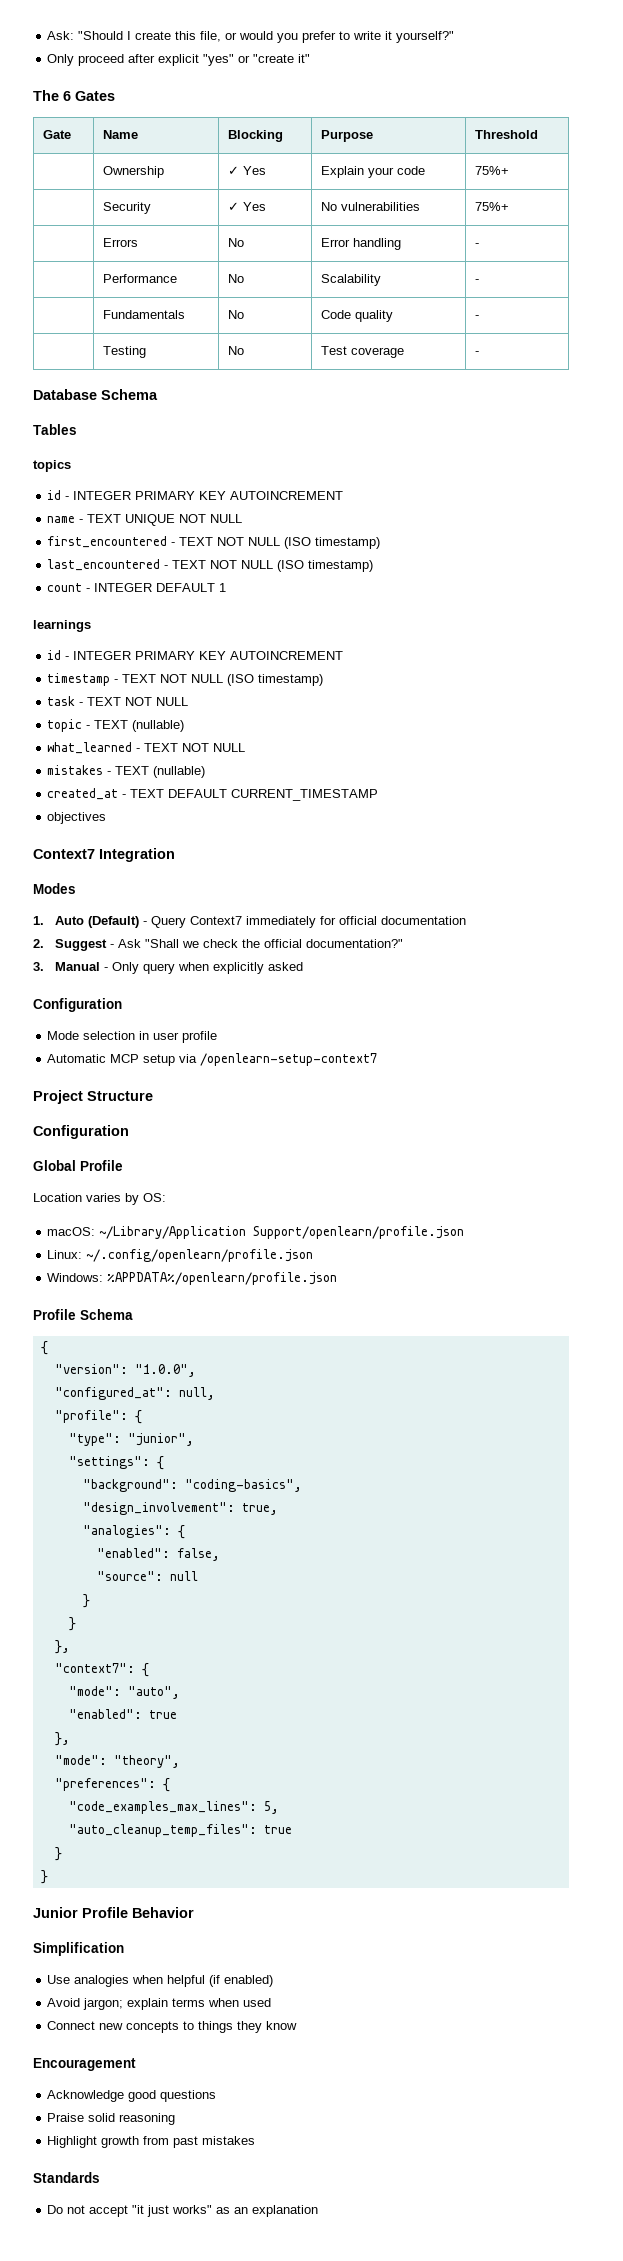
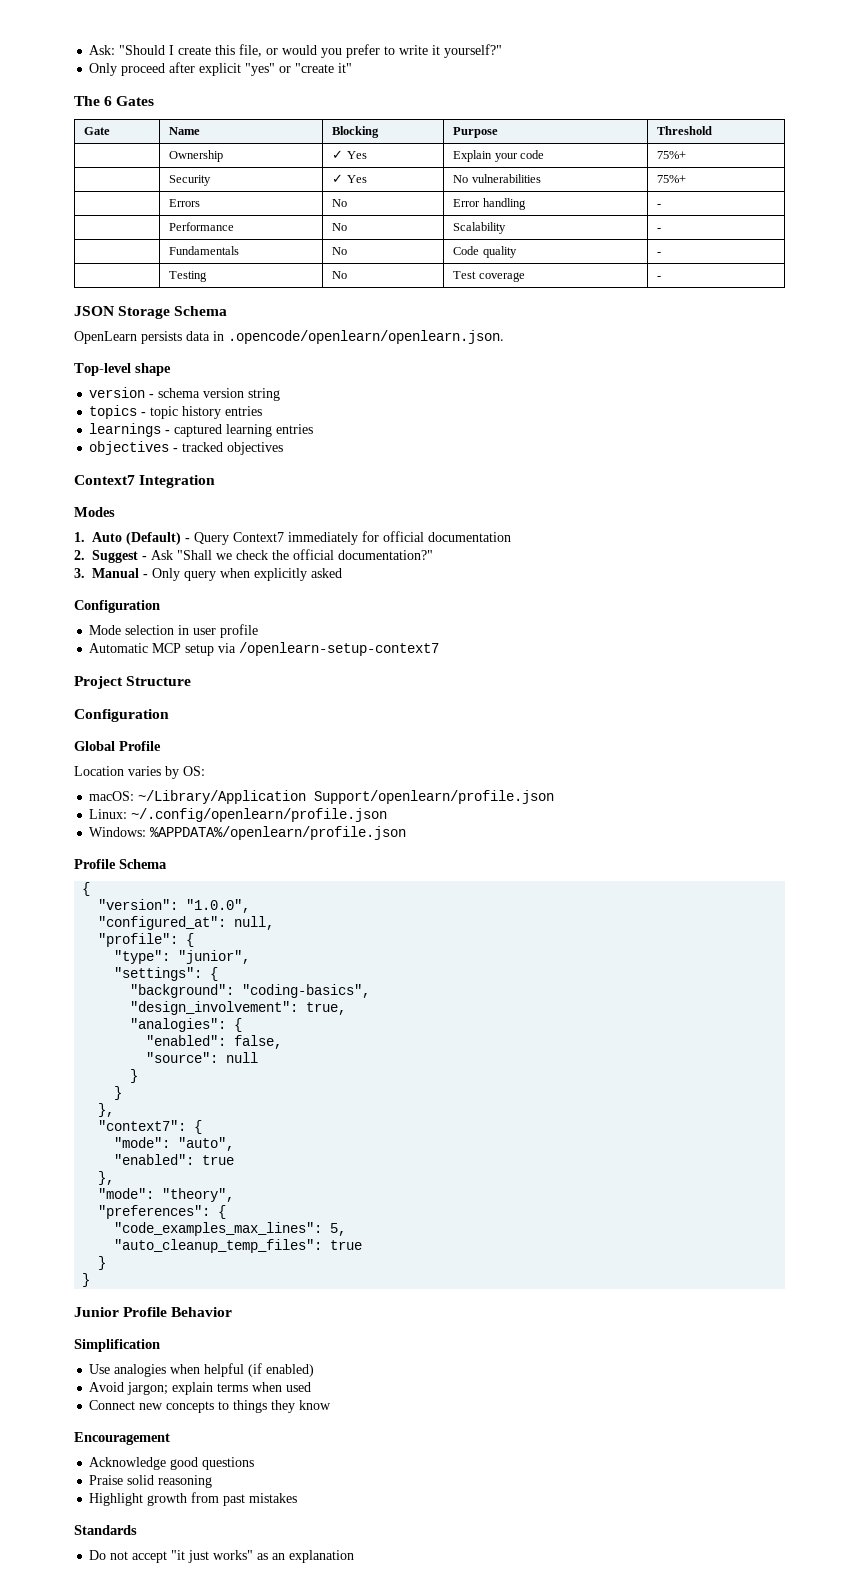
[33,389,158,400] [33,424,77,435] [33,460,71,472] [47,490,344,500] [47,514,243,526] [47,536,381,549] [47,559,374,572] [47,583,227,592] [33,620,91,632] [47,650,344,660] [47,673,324,686] [47,696,189,706] [47,719,185,732] [47,742,246,754] [47,765,206,778] [47,788,379,801] Database Schema // Tables // topics // id - INTEGER PRIMARY KEY AUTOINCREMENT // name - TEXT UNIQUE NOT NULL // first_encountered - TEXT NOT NULL (ISO timestamp) // last_encountered - TEXT NOT NULL (ISO timestamp) // count - INTEGER DEFAULT 1 // learnings // id - INTEGER PRIMARY KEY AUTOINCREMENT // timestamp - TEXT NOT NULL (ISO timestamp) // task - TEXT NOT NULL // topic - TEXT (nullable) // what_learned - TEXT NOT NULL // mistakes - TEXT (nullable) // created_at - TEXT DEFAULT CURRENT_TIMESTAMP // -> [74,306,228,319] [74,330,504,344] [74,363,171,376] [89,387,281,401] [89,405,263,419] [89,423,314,437] [89,441,224,455] JSON Storage Schema // OpenLearn persists data in .opencode/openlearn/openlearn.json. // Top-level shape // version - schema version string // topics - topic history entries // learnings - captured learning entries // objectives - tracked

